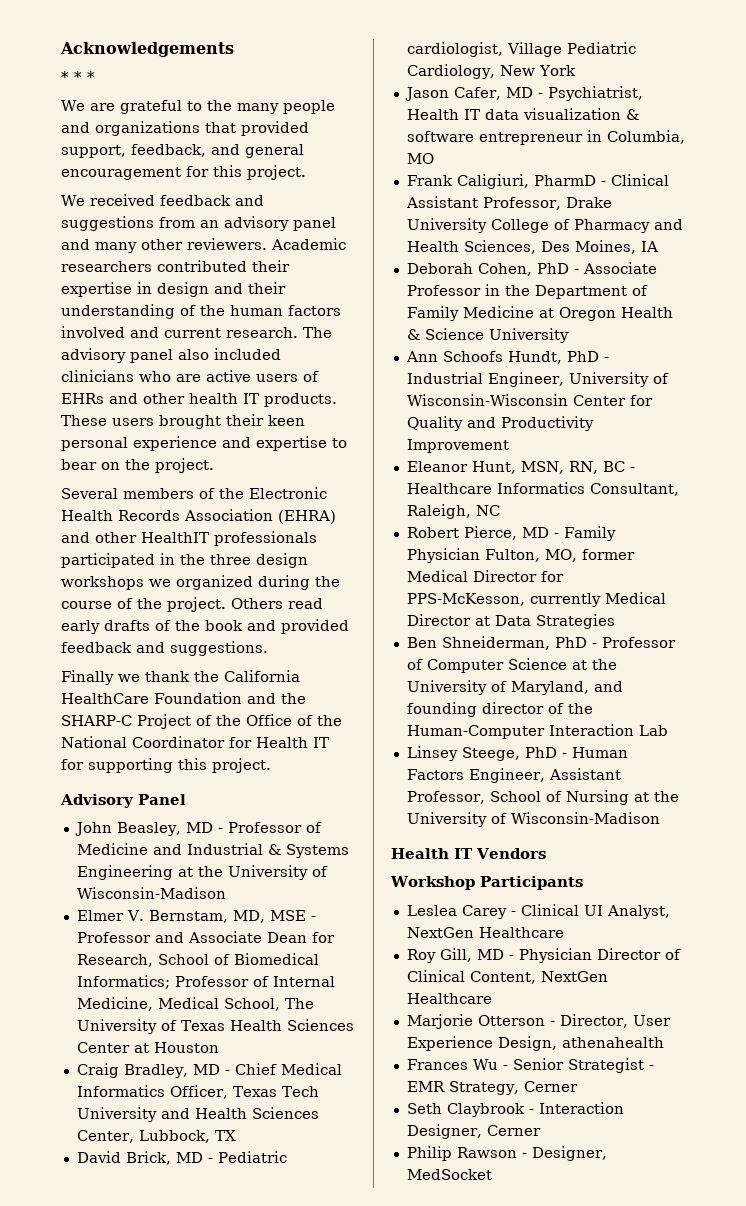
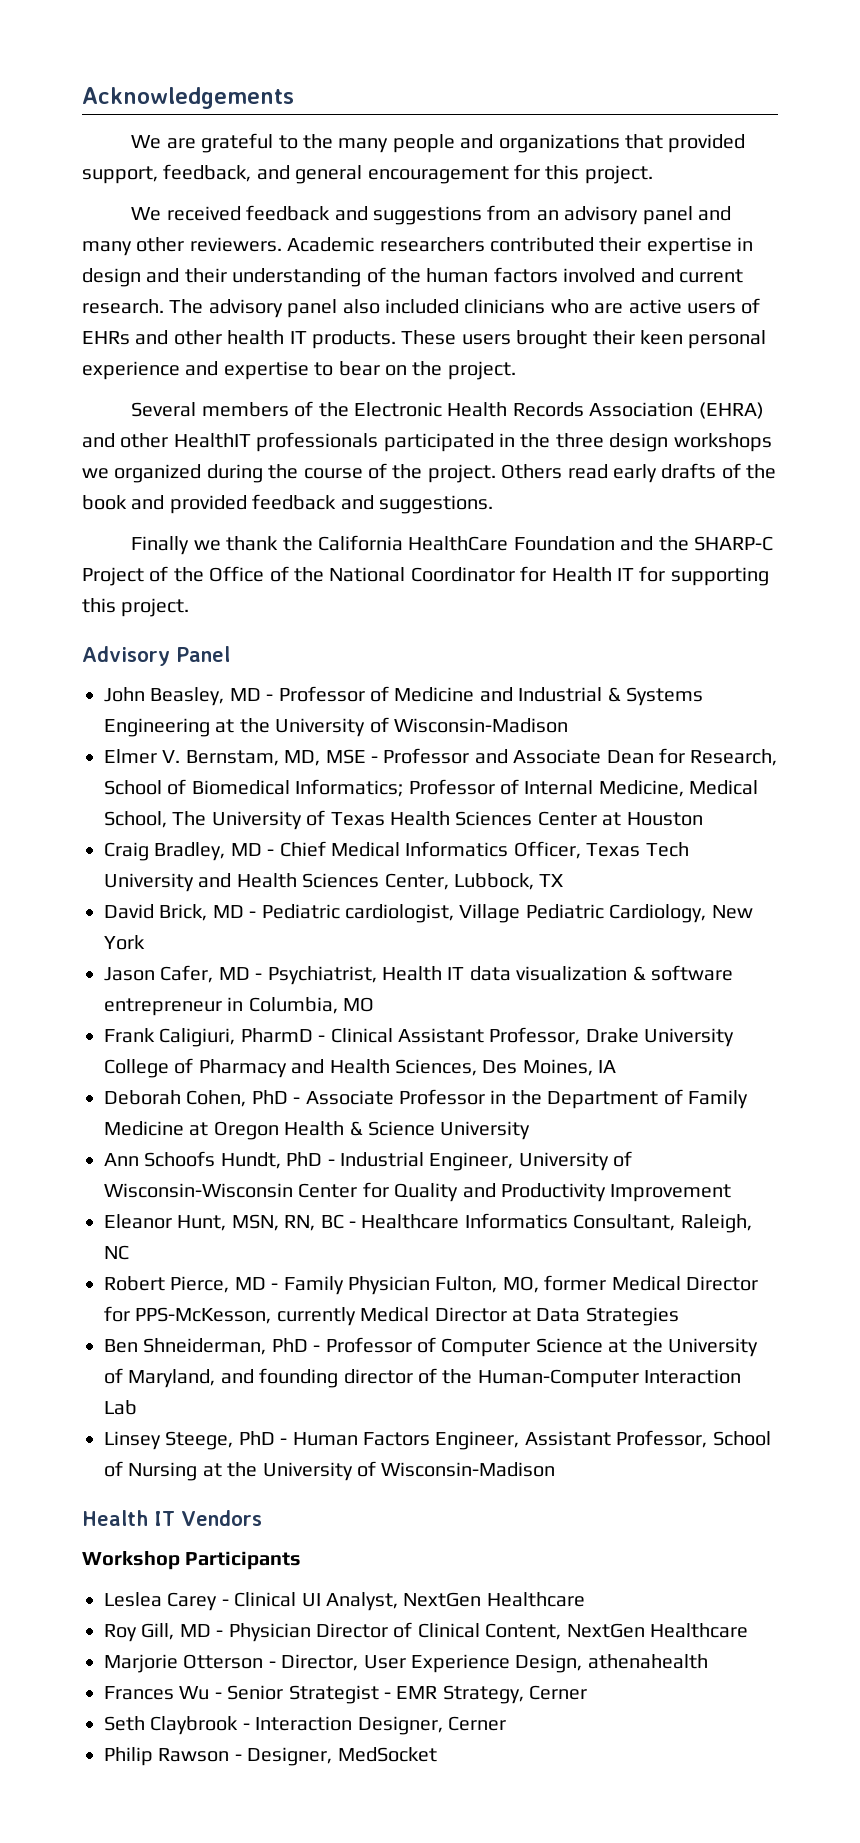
[61,71,95,82] // * * * -> (294, 98) none

